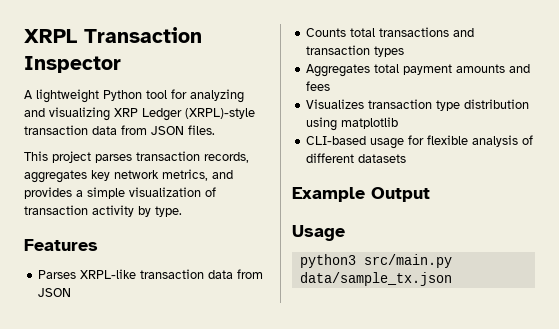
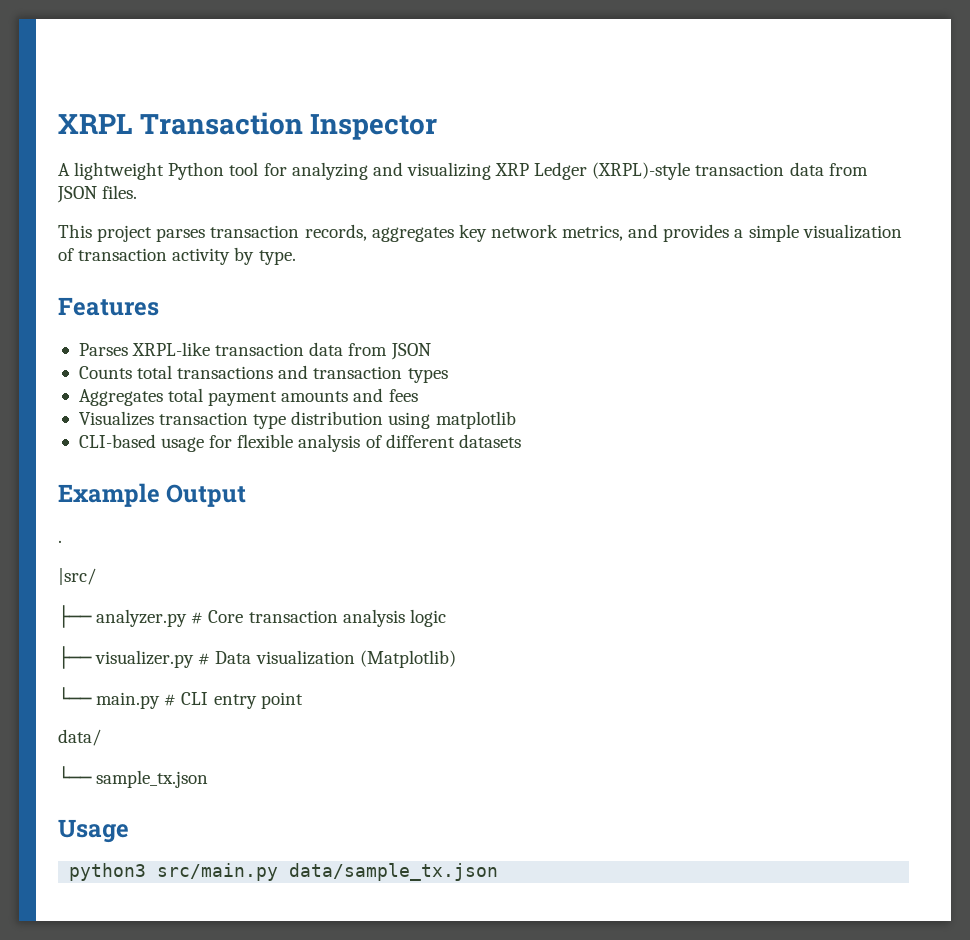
(430, 194) none -> [58,540,62,543] [58,568,96,585] [58,605,446,628] [58,646,456,669] [58,687,303,709] [58,729,101,746] [58,766,209,788] // . // |src/ // ├── analyzer.py # Core transaction analysis logic // ├── visualizer.py # Data visualization (Matplotlib) // └── main.py # CLI entry point // data/ // └── sample_tx.json

